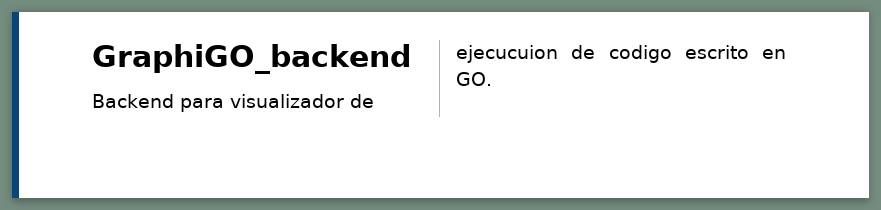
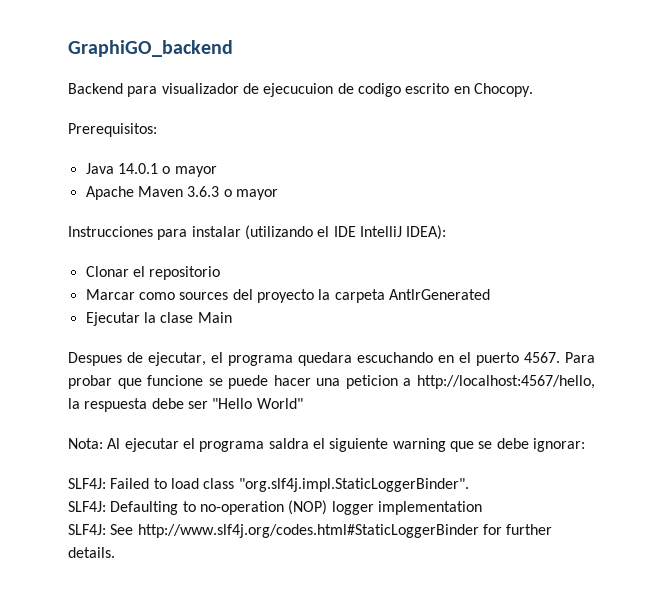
[456,72,492,86] GO. -> [473,83,533,97] [68,123,157,137] [85,163,217,177] [85,186,278,200] [68,225,447,240] [85,266,221,280] [85,289,490,303] [85,312,232,326] [68,352,595,366] [68,375,595,389] [68,398,303,412] [68,438,585,452] [68,478,469,492] [68,500,482,515] [68,524,553,538] [68,547,115,558] Chocopy. // Prerequisitos: // Java 14.0.1 o mayor // Apache Maven 3.6.3 o mayor // Instrucciones para instalar (utilizando el IDE IntelliJ IDEA): // Clonar el repositorio // Marcar como sources del proyecto la carpeta AntlrGenerated // Ejecutar la clase Main // Despues de ejecutar, el programa quedara escuchando en el puerto 4567. Para probar que funcione se puede hacer una peticion a http://localhost:4567/hello, la respuesta debe ser "Hello World" // Nota: Al ejecutar el programa saldra el siguiente warning que se debe ignorar: // SLF4J: Failed to load class "org.slf4j.impl.StaticLoggerBinder". // SLF4J: Defaulting to no-operation (NOP) logger implementation // SLF4J: See http://www.slf4j.org/codes.html#StaticLoggerBinder for further details.

